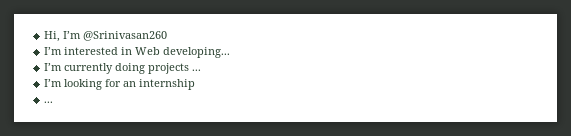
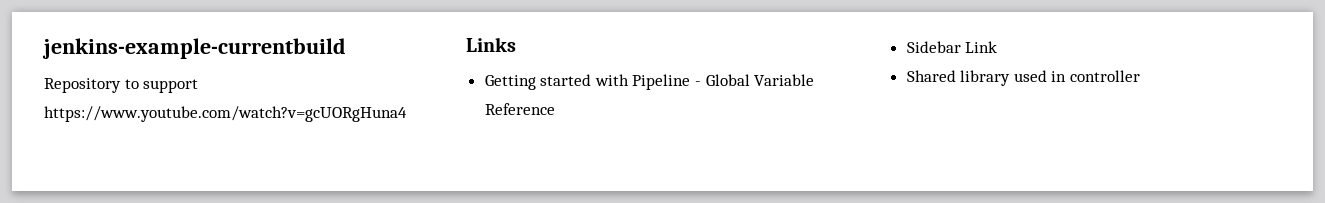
[44,31,168,42] [44,47,231,58] [44,63,202,74] [44,79,196,90] [44,101,54,103] Hi, I’m @Srinivasan260 // I’m interested in Web developing... // I’m currently doing projects ... // I’m looking for an internship // ... -> [42,38,346,59] [44,78,199,93] [44,106,407,122] [466,37,516,52] [484,74,815,90] [484,103,555,115] [906,41,998,53] [906,70,1141,86] jenkins-example-currentbuild // Repository to support https://www.youtube.com/watch?v=gcUORgHuna4 // Links // Getting started with Pipeline - Global Variable Reference // Sidebar Link // Shared library used in controller

